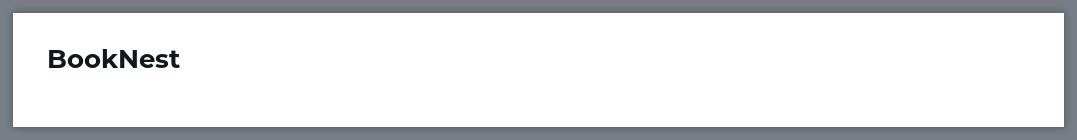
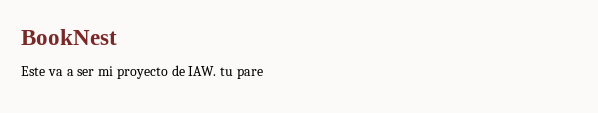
(180, 58) none -> [21,65,264,79] // Este va a ser mi proyecto de IAW. tu pare

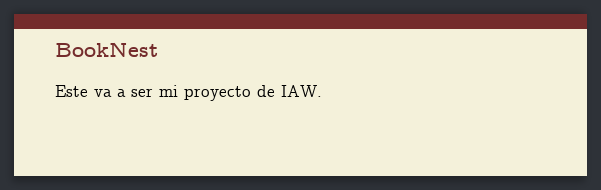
[220,67,264,79] tu pare -> (322, 91) none

